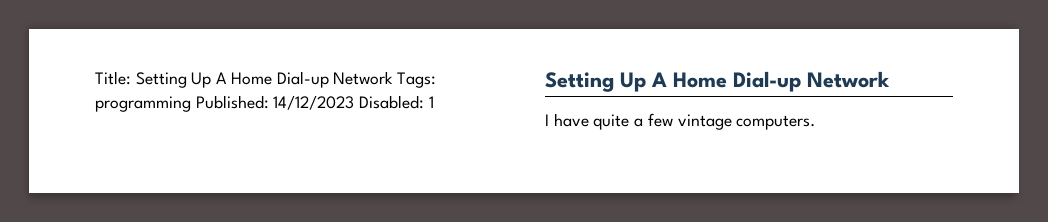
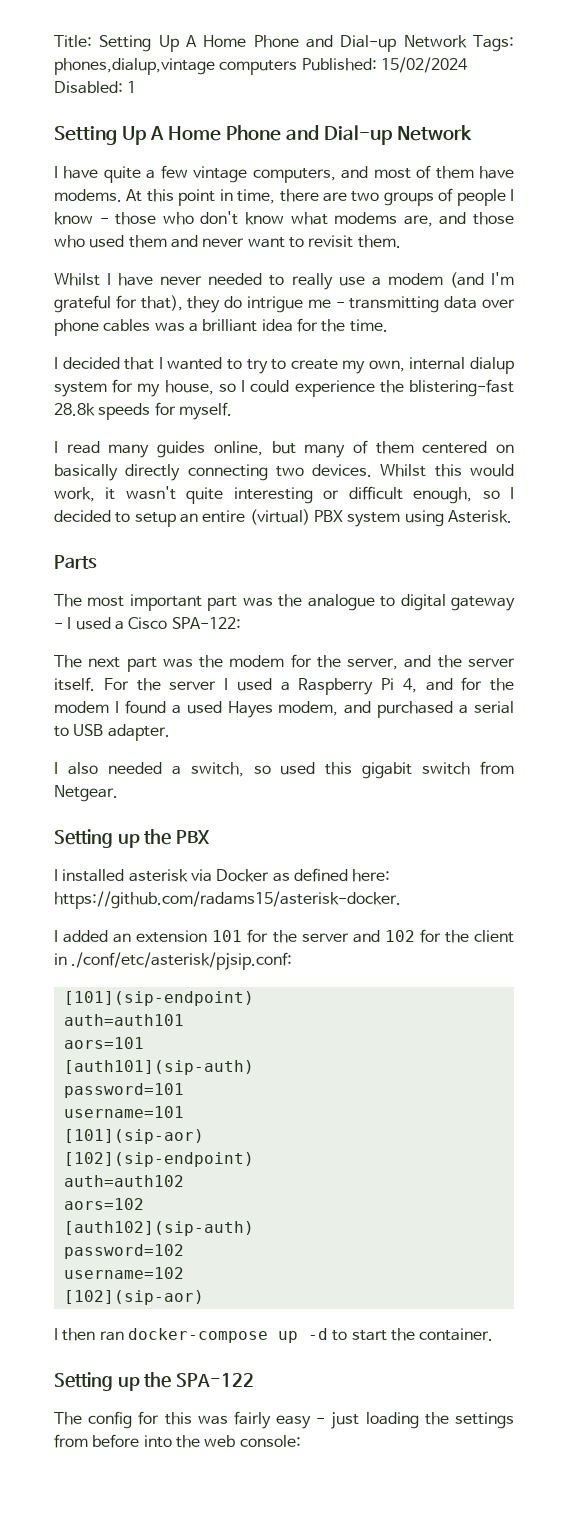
(272, 78) none -> [253,35,334,48] Phone and
[95,95,355,112] programming Published: 14/12/2023 -> [54,57,468,75] phones,dialup,vintage computers Published: 15/02/2024
(727, 80) none -> [225,125,319,141] Phone and
[736,115,816,130] computers. -> [252,165,514,183] [54,188,514,206] [54,211,515,227] [54,235,401,248] [54,272,515,290] [54,295,516,313] [54,318,388,336] [54,357,514,374] [54,379,514,397] [54,402,232,420] [54,440,514,458] [54,464,514,481] [54,486,515,504] [54,509,512,527] [54,555,97,569] [54,594,516,611] [54,617,241,630] [54,654,515,672] [54,677,514,695] [54,700,514,718] [54,724,170,741] [54,761,514,779] [54,785,118,802] [54,829,211,848] [54,868,391,882] [54,891,401,909] [54,929,514,943] [54,952,293,970] [63,991,254,1006] [63,1014,184,1026] [63,1037,144,1049] [63,1060,254,1075] [63,1083,184,1098] [63,1106,184,1118] [63,1129,204,1144] [63,1152,254,1167] [63,1175,184,1187] [63,1198,144,1210] [63,1221,254,1236] [63,1244,184,1259] [63,1267,184,1279] [63,1290,204,1305] [54,1328,494,1343] [54,1372,255,1391] [54,1411,514,1429] [54,1434,301,1448] computers, and most of them have modems. At this point in time, there are two groups of people I know - those who don't know what modems are, and those who used them and never want to revisit them. // Whilst I have never needed to really use a modem (and I'm grateful for that), they do intrigue me - transmitting data over phone cables was a brilliant idea for the time. // I decided that I wanted to try to create my own, internal dialup system for my house, so I could experience the blistering-fast 28.8k speeds for myself. // I read many guides online, but many of them centered on basically directly connecting two devices. Whilst this would work, it wasn't quite interesting or difficult enough, so I decided to setup an entire (virtual) PBX system using Asterisk. // Parts // The most important part was the analogue to digital gateway - I used a Cisco SPA-122: // The next part was the modem for the server, and the server itself. For the server I used a Raspberry Pi 4, and for the modem I found a used Hayes modem, and purchased a serial to USB adapter. // I also needed a switch, so used this gigabit switch from Netgear. // Setting up the PBX // I installed asterisk via Docker as defined here: https://github.com/radams15/asterisk-docker. // I added an extension 101 for the server and 102 for the client in ./conf/etc/asterisk/pjsip.conf: // [101](sip-endpoint) // auth=auth101 // aors=101 // [auth101](sip-auth) // password=101 // username=101 // [101](sip-aor) // [102](sip-endpoint) // auth=auth102 // aors=102 // [auth102](sip-auth) // password=102 // username=102 // [102](sip-aor) // I then ran docker-compose up -d to start the container. // Setting up the SPA-122 // The config for this was fairly easy - just loading the settings from before into the web console:

